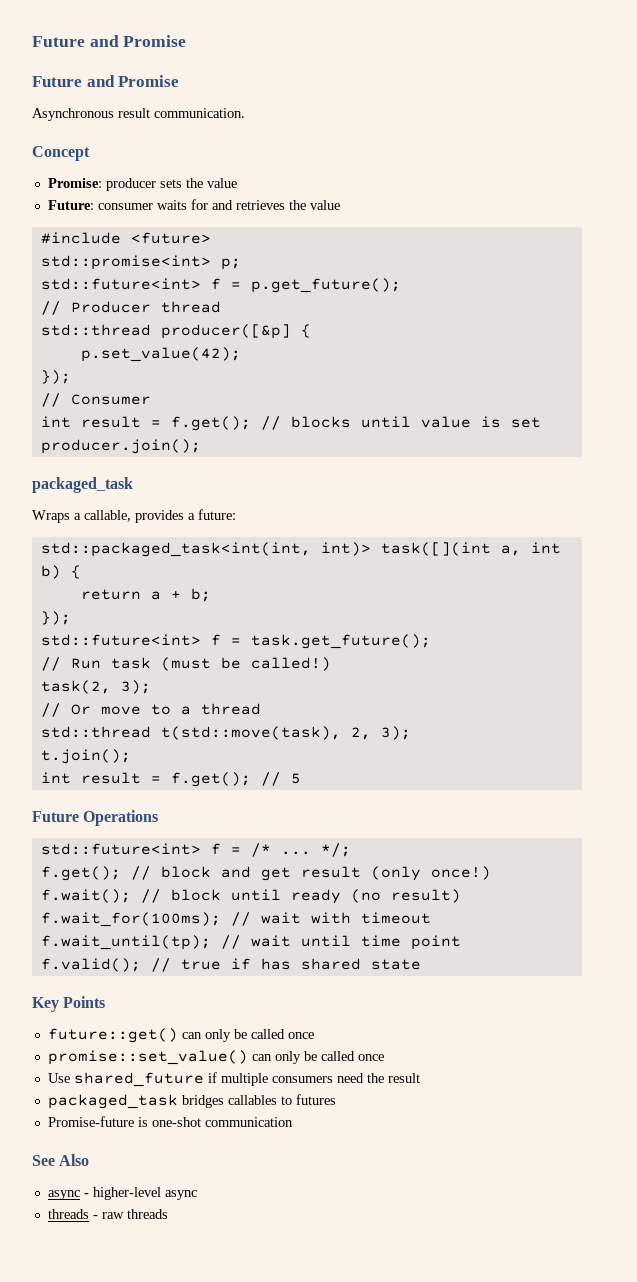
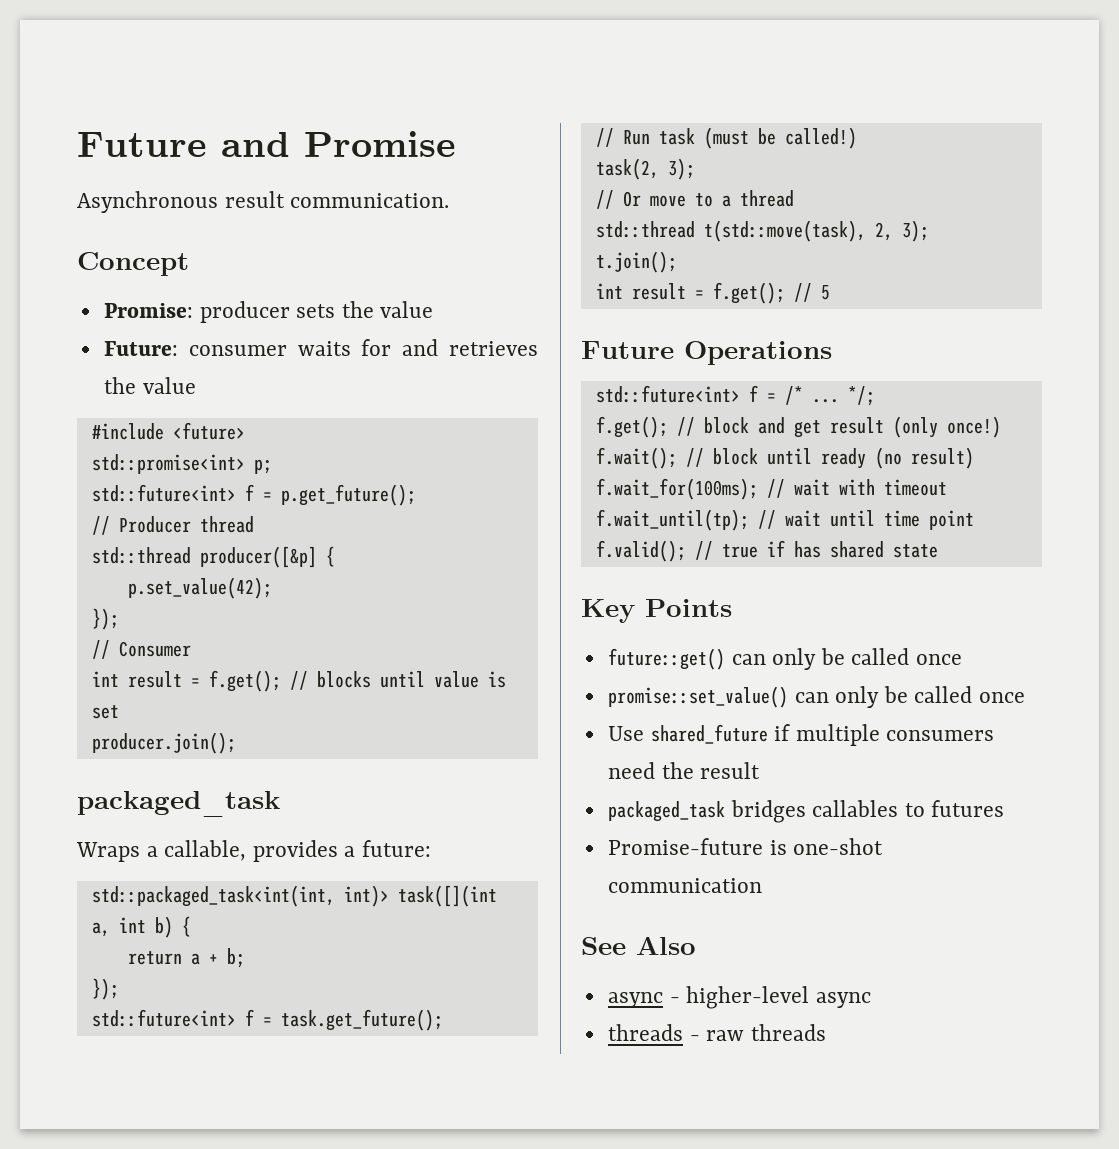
[32,35,187,47] [32,75,180,87] Future and Promise // Future and Promise -> [77,131,456,157] Future and Promise

